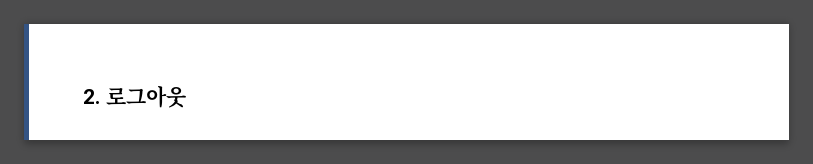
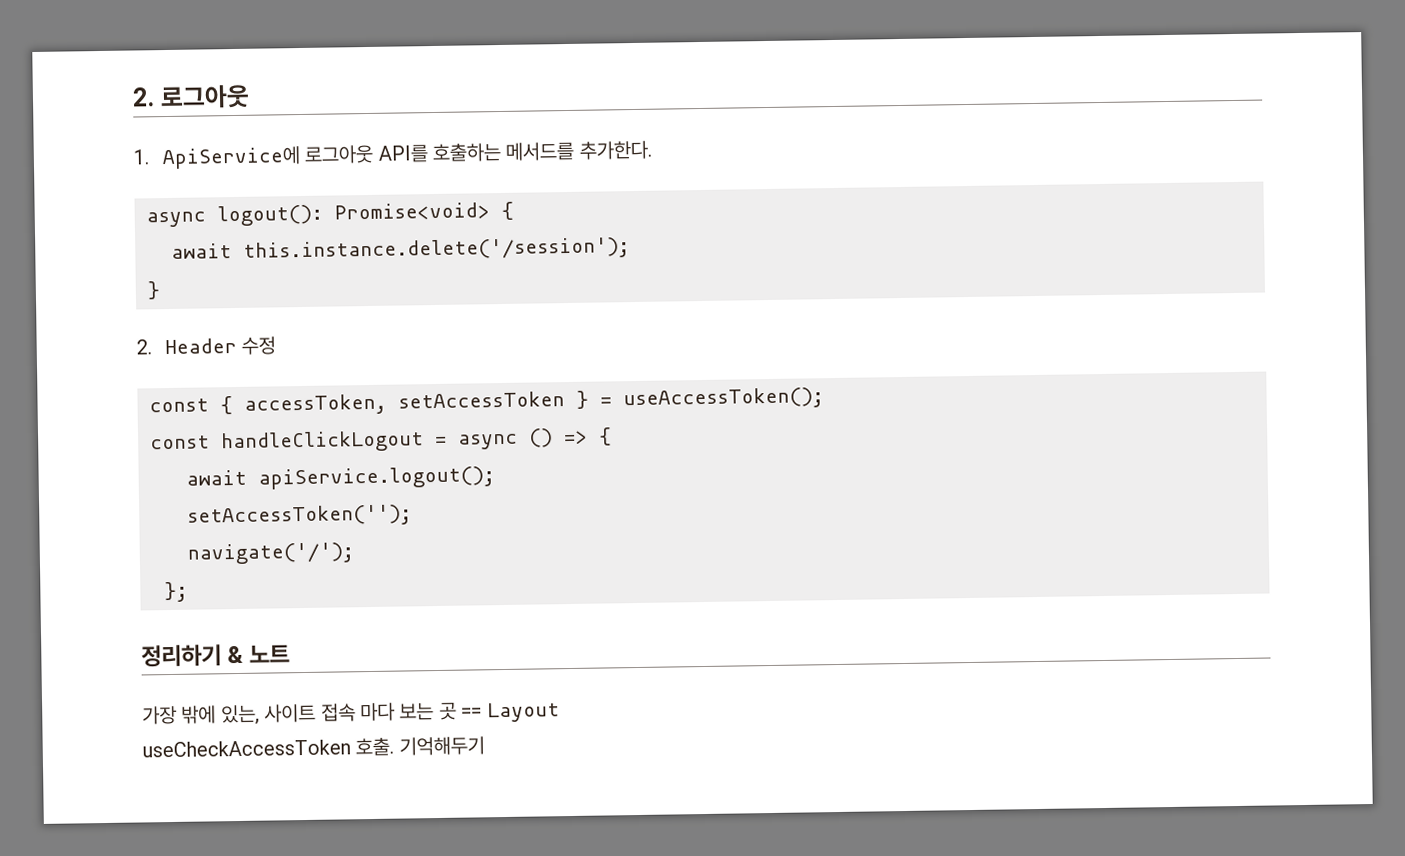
(186, 96) none -> [133,140,652,170] [146,201,514,228] [171,237,630,263] [147,281,161,300] [136,336,277,355] [149,387,824,416] [150,427,612,454] [186,466,495,490] [187,504,412,528] [187,542,354,565] [164,581,188,603] [141,644,290,668] [142,702,560,726] [142,736,485,758] // 1. ApiService에 로그아웃 API를 호출하는 메서드를 추가한다. // async logout(): Promise<void> { // await this.instance.delete('/session'); // } // 2. Header 수정 // const { accessToken, setAccessToken } = useAccessToken(); // const handleClickLogout = async () => { // await apiService.logout(); // setAccessToken(''); // navigate('/'); // }; // 정리하기 & 노트 // 가장 밖에 있는, 사이트 접속 마다 보는 곳 == Layout // useCheckAccessToken 호출. 기억해두기

